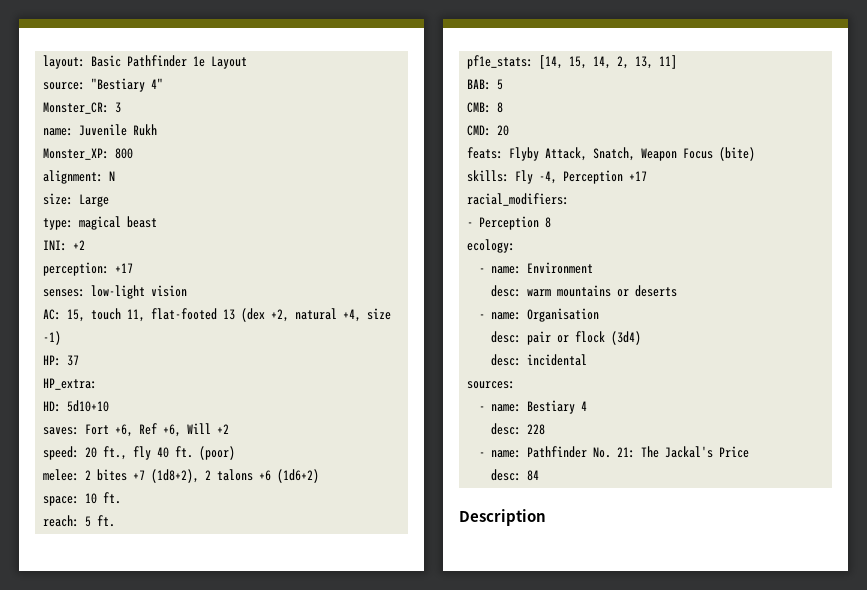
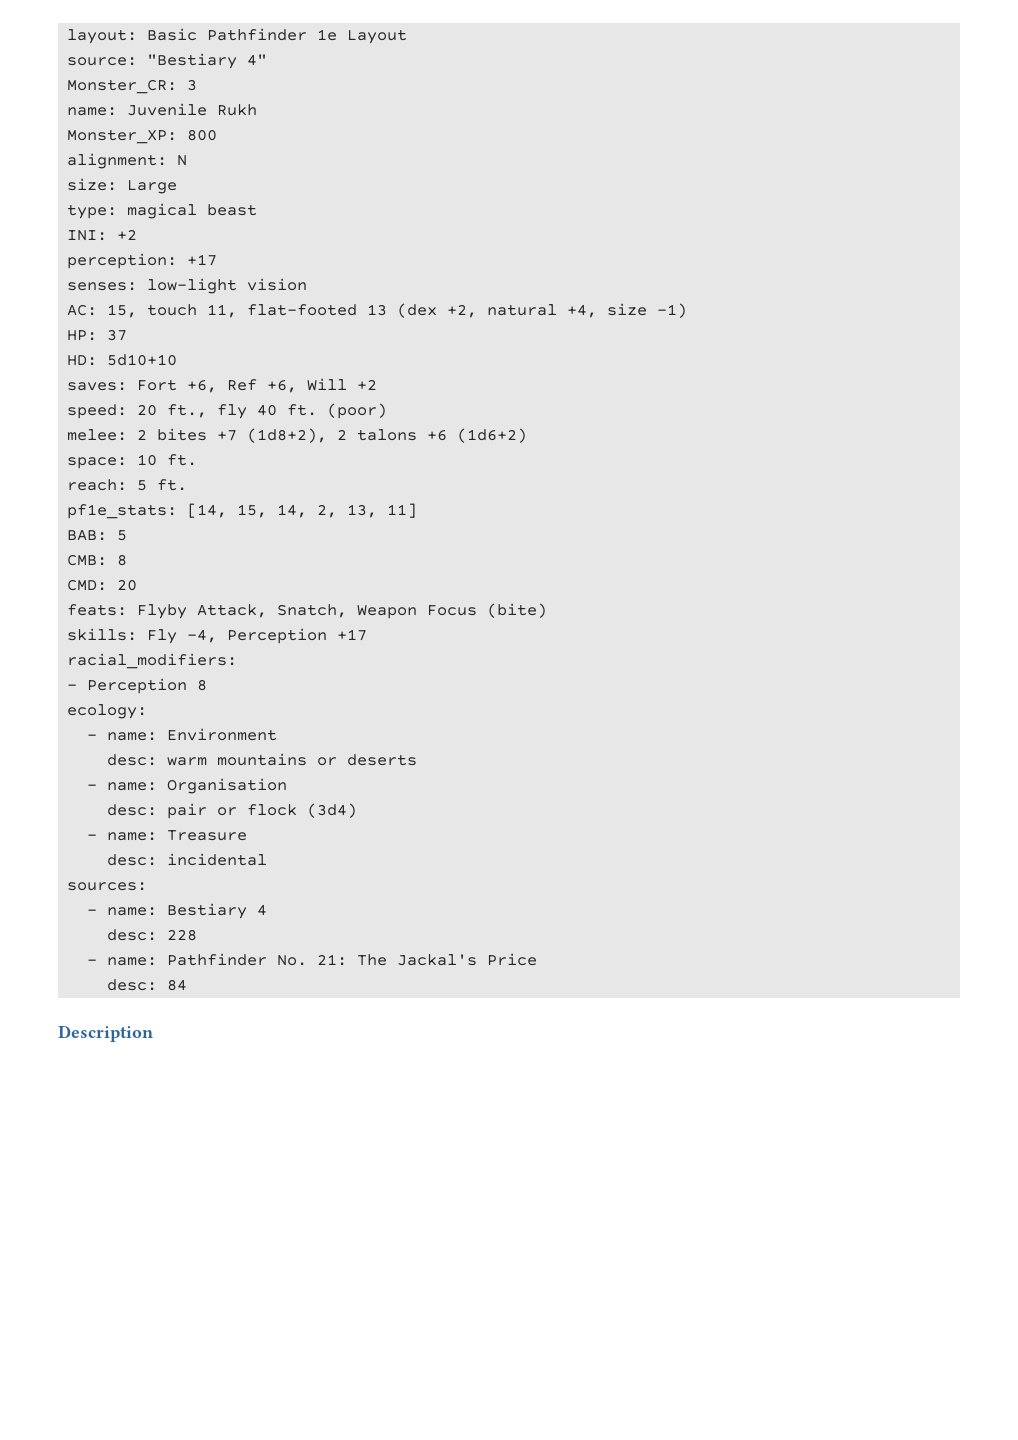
[42,378,97,390] // HP_extra: -> (128, 335) none
(641, 338) none -> [87,830,248,841] // - name: Treasure

